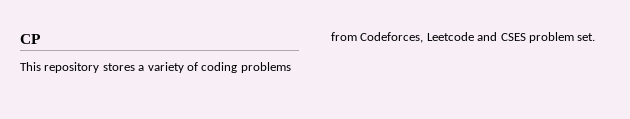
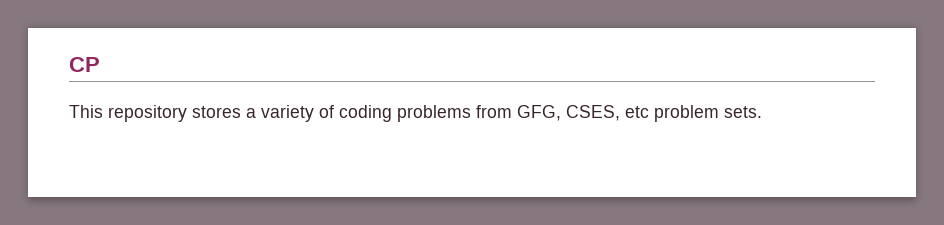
[360,32,596,43] Codeforces, Leetcode and CSES problem set. -> [517,105,762,122] GFG, CSES, etc problem sets.

